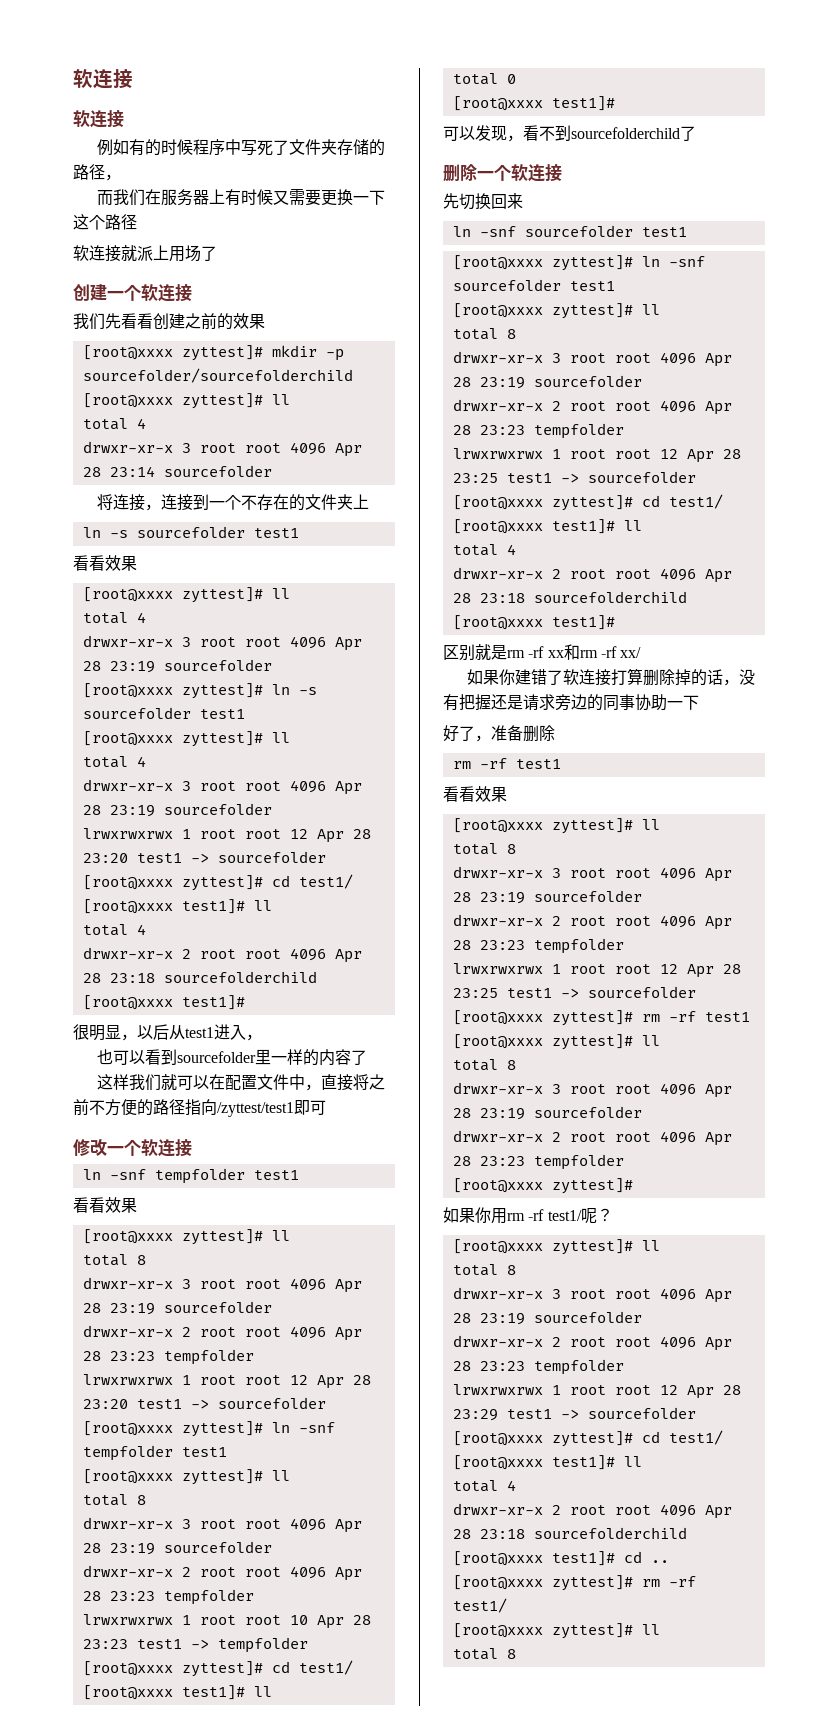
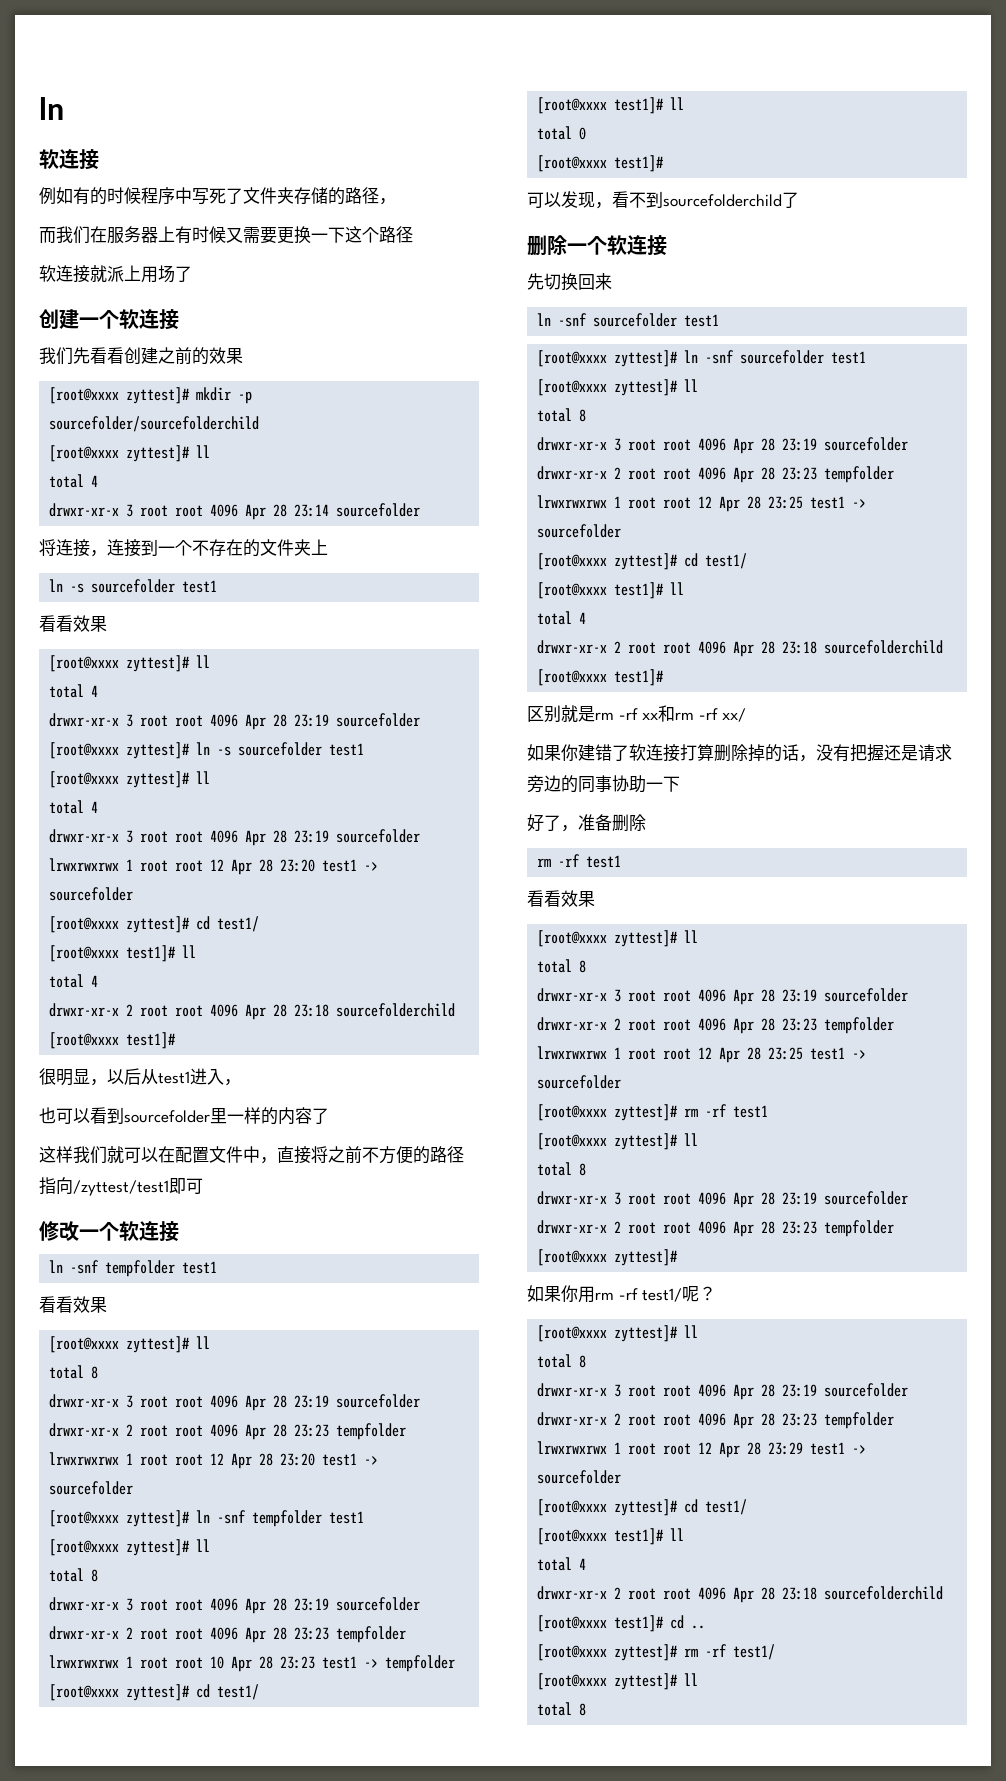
[73,69,133,89] 软连接 -> [39,97,64,120] ln

